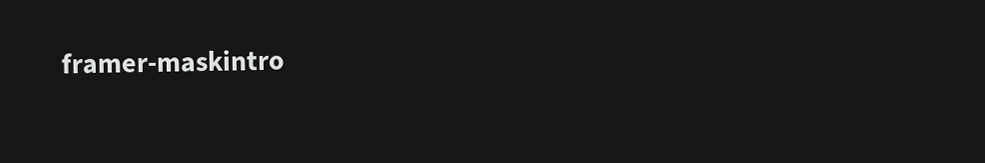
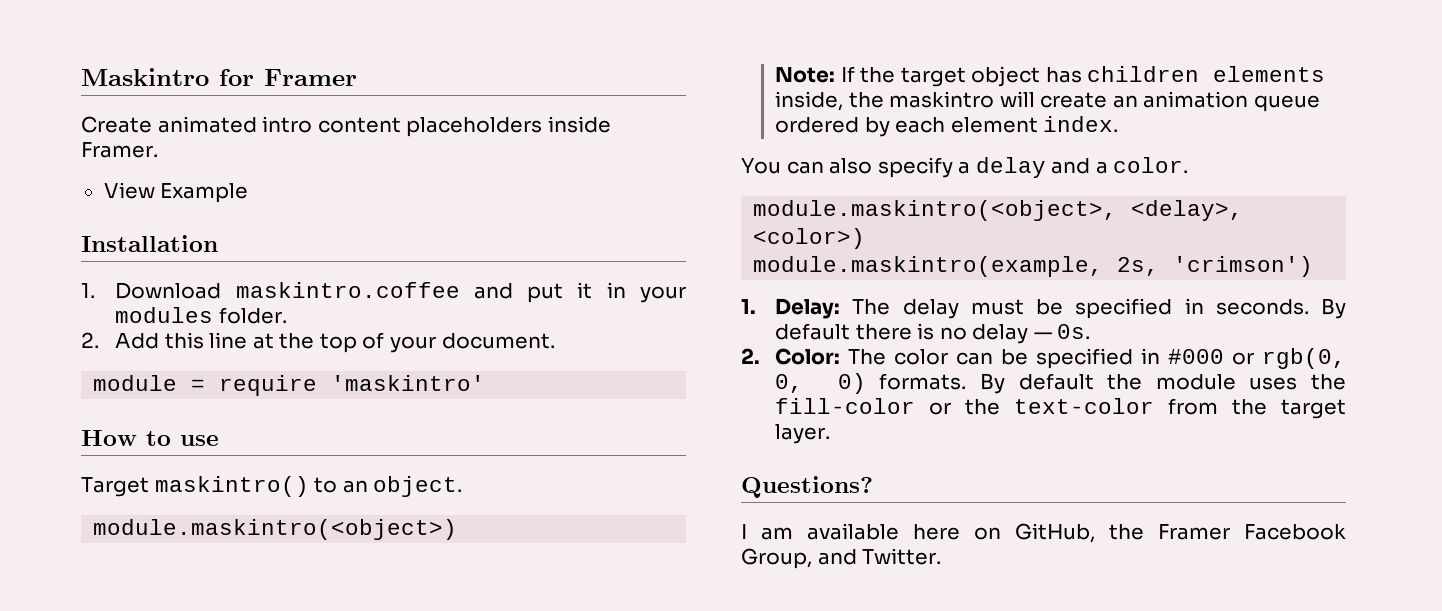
[61,48,285,75] framer-maskintro -> [81,68,357,86] [81,116,611,137] [81,142,158,158] [103,182,249,203] [81,235,218,252] [81,282,686,303] [115,307,287,324] [81,332,555,353] [93,375,486,396] [81,430,219,446] [81,476,463,497] [93,519,458,540] [775,66,1326,87] [775,91,1320,112] [775,116,1119,137] [741,157,1189,178] [753,200,1244,221] [753,228,866,249] [753,256,1314,277] [741,298,1347,319] [775,323,1091,344] [741,348,1346,369] [775,373,1346,394] [775,398,1346,419] [775,424,831,444] [741,476,873,498] [741,523,1346,543] [741,548,942,569] Maskintro for Framer // Create animated intro content placeholders inside Framer. // View Example // Installation // 1. Download maskintro.coffee and put it in your modules folder. // 2. Add this line at the top of your document. // module = require 'maskintro' // How to use // Target maskintro() to an object. // module.maskintro(<object>) // Note: If the target object has children elements inside, the maskintro will create an animation queue ordered by each element index. // You can also specify a delay and a color. // module.maskintro(<object>, <delay>, <color>) // module.maskintro(example, 2s, 'crimson') // 1. Delay: The delay must be specified in seconds. By default there is no delay — 0s. // 2. Color: The color can be specified in #000 or rgb(0, 0, 0) formats. By default the module uses the fill-color or the text-color from the target layer. // Questions? // I am available here on GitHub, the Framer Facebook Group, and Twitter.

